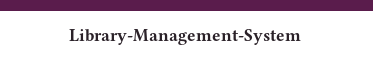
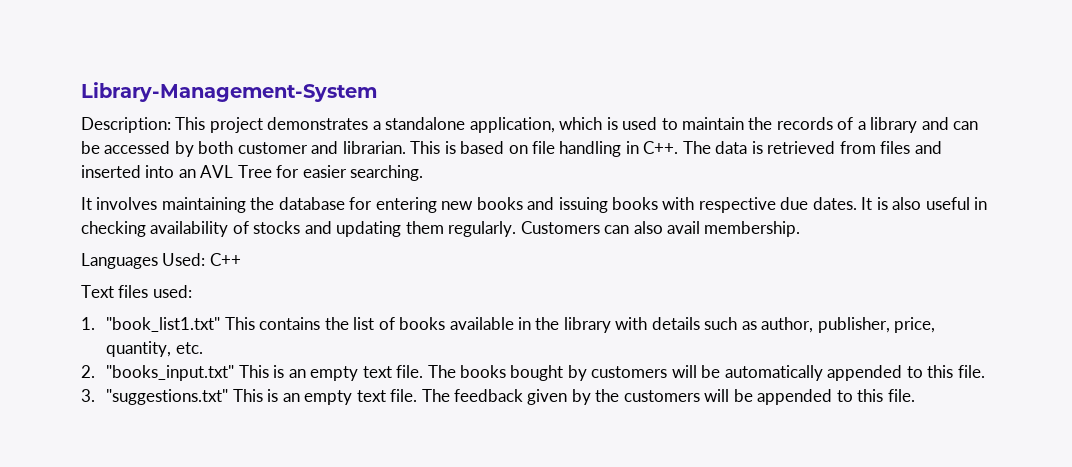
(301, 37) none -> [81,117,979,133] [81,141,942,157] [81,165,424,181] [81,197,988,213] [81,221,801,237] [81,253,241,269] [81,285,192,298] [81,317,936,333] [106,341,203,357] [81,365,985,381] [81,389,915,405] // Description: This project demonstrates a standalone application, which is used to maintain the records of a library and can be accessed by both customer and librarian. This is based on file handling in C++. The data is retrieved from files and inserted into an AVL Tree for easier searching. // It involves maintaining the database for entering new books and issuing books with respective due dates. It is also useful in checking availability of stocks and updating them regularly. Customers can also avail membership. // Languages Used: C++ // Text files used: // 1. "book_list1.txt" This contains the list of books available in the library with details such as author, publisher, price, quantity, etc. // 2. "books_input.txt" This is an empty text file. The books bought by customers will be automatically appended to this file. // 3. "suggestions.txt" This is an empty text file. The feedback given by the customers will be appended to this file.

